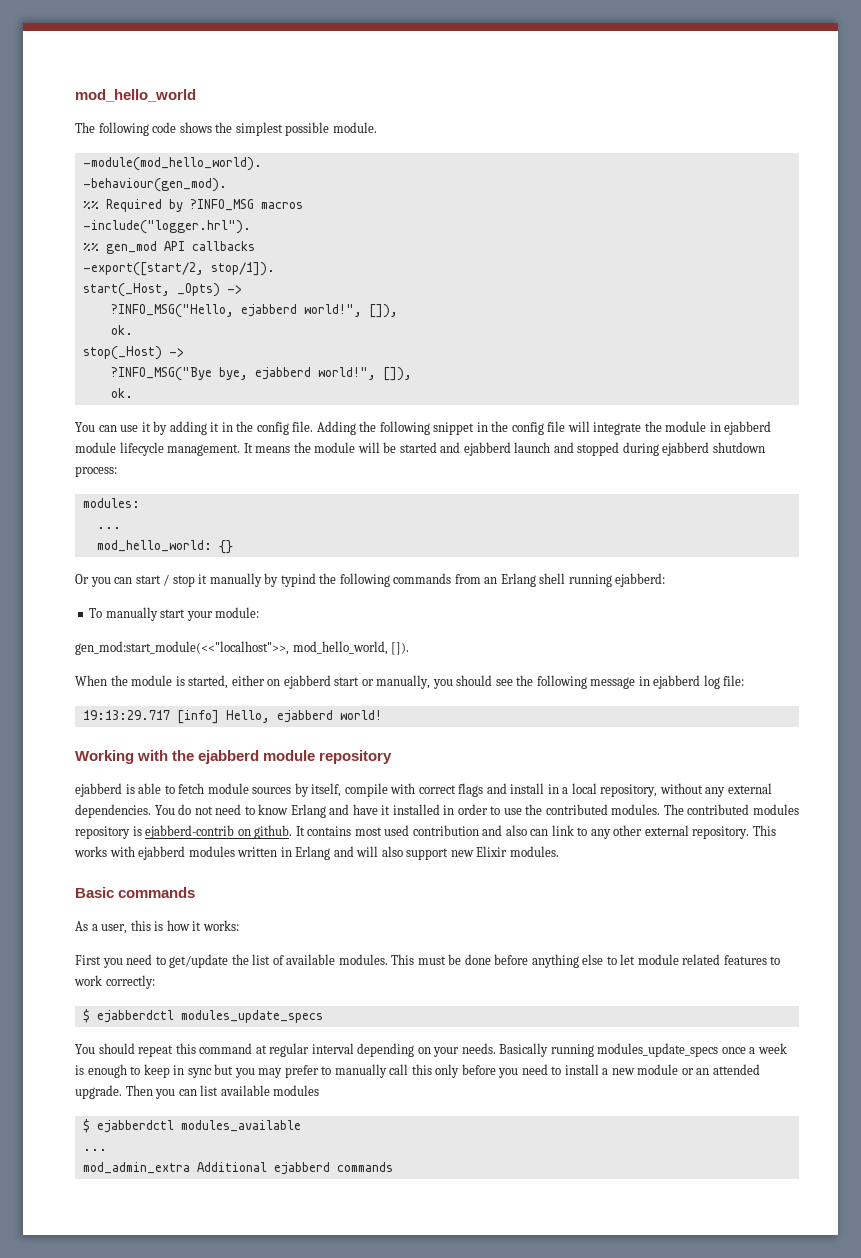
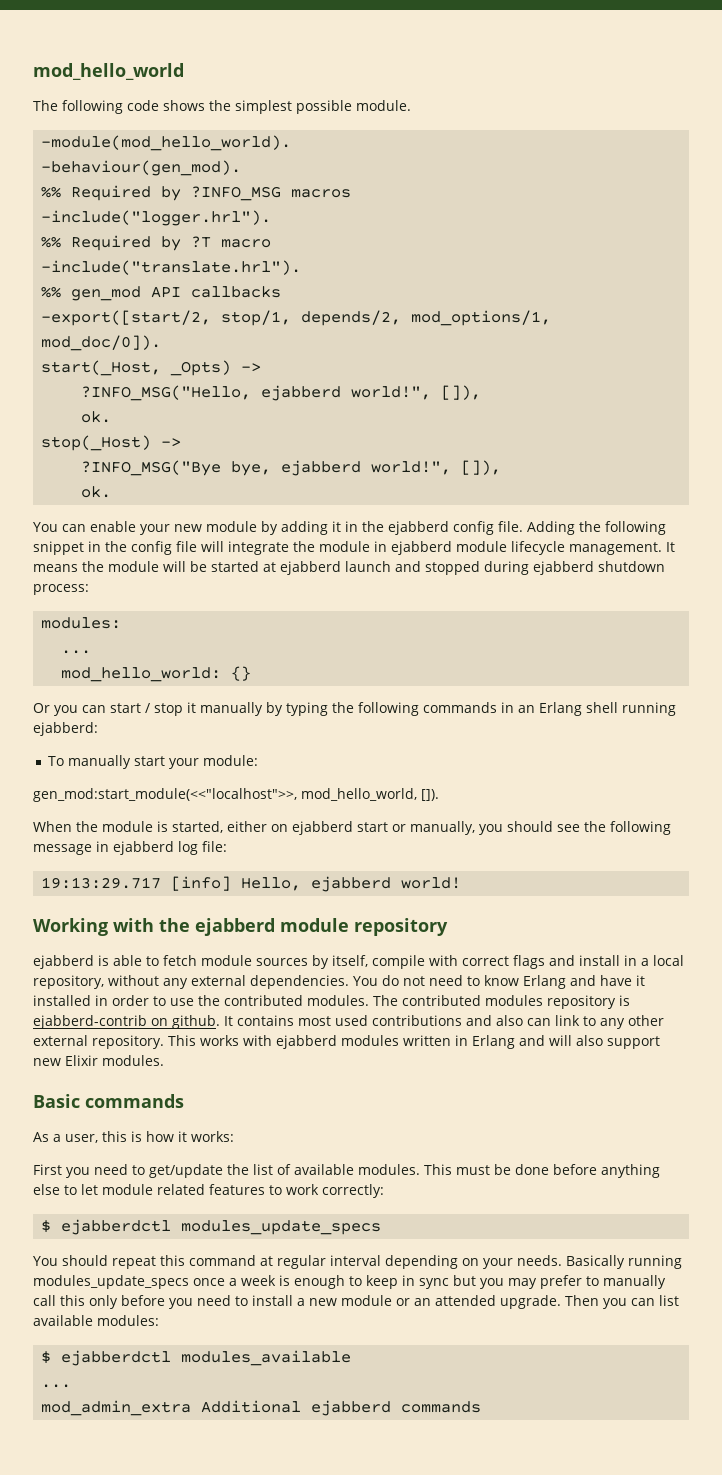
(251, 227) none -> [41,235,272,251] [41,260,302,275] // %% Required by ?T macro // -include("translate.hrl").
[210,262,275,276] stop/1]). -> [221,310,552,326] [41,335,162,351] stop/1, depends/2, mod_options/1, mod_doc/0]).
[120,422,151,432] use it -> [90,521,257,535] enable your new module
(254, 426) none -> [388,521,449,535] ejabberd
[440,442,461,453] and -> [263,562,276,572] at
[280,573,316,587] typind -> [286,702,328,716] typing
[454,574,481,584] from -> [501,702,514,713] in
[412,825,479,836] contribution -> [372,1015,462,1026] contributions
[273,1085,320,1096] modules -> [97,1315,159,1326] modules:

